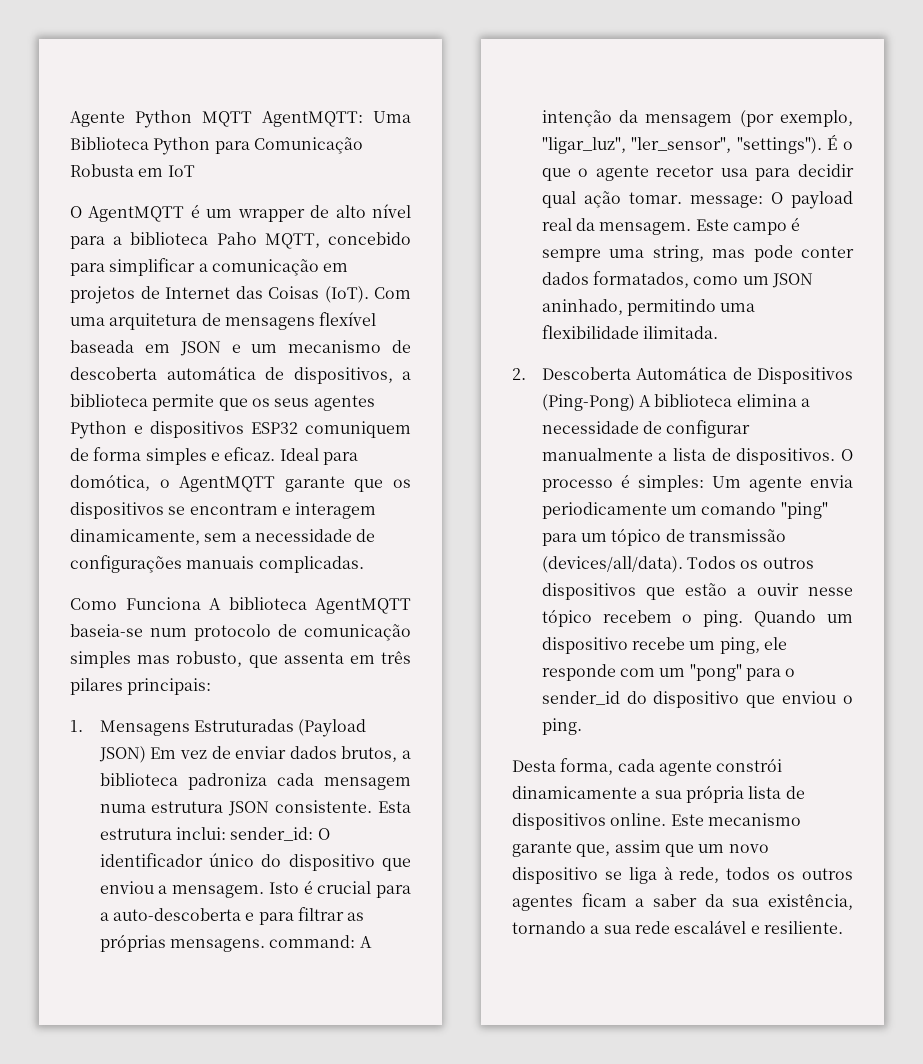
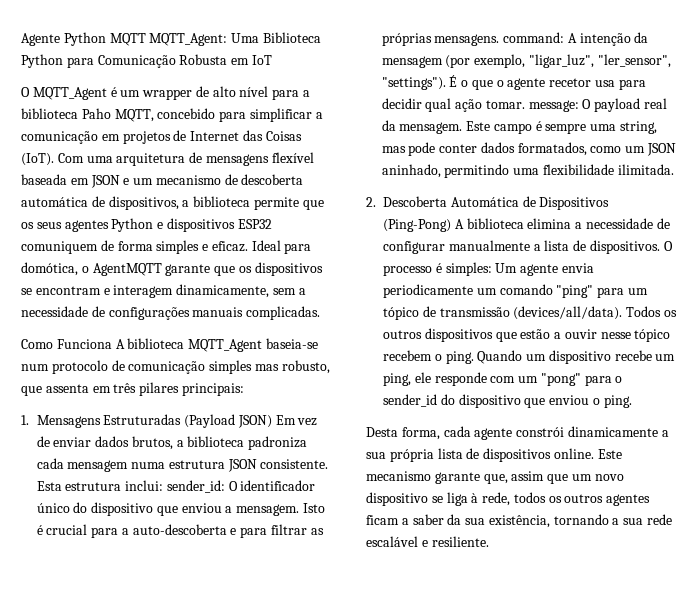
[262,111,363,127] AgentMQTT: -> [149,33,228,46] MQTT_Agent:
[88,206,185,222] AgentMQTT -> [32,87,107,100] MQTT_Agent
[315,598,411,614] AgentMQTT -> [188,339,263,352] MQTT_Agent

